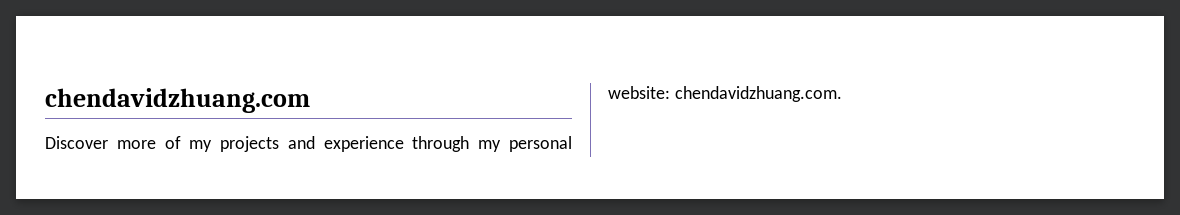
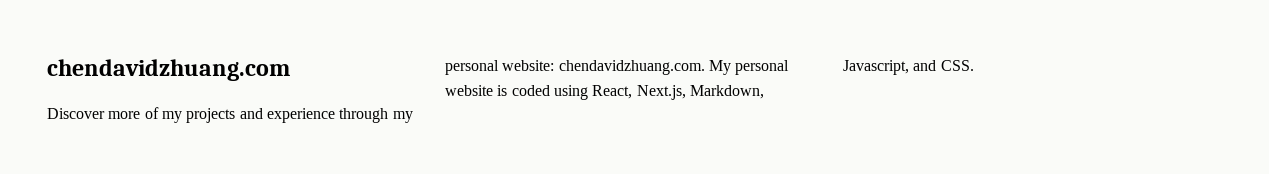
(842, 94) none -> [708,60,790,75] [445,85,764,100] [843,60,974,75] My personal website is coded using React, Next.js, Markdown, Javascript, and CSS.

